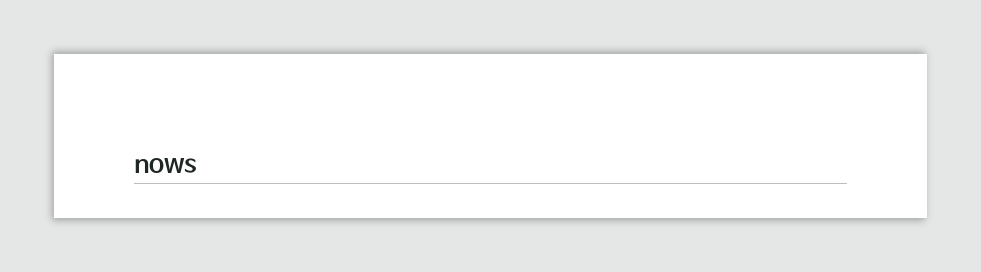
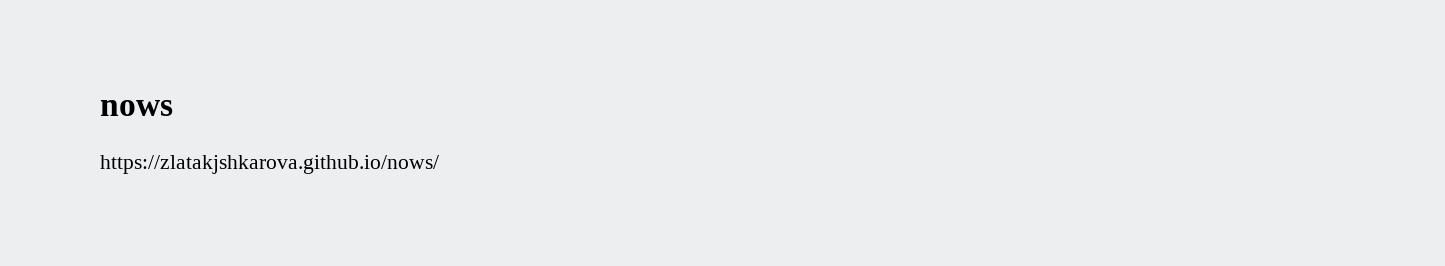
(196, 165) none -> [100,155,439,174] // https://zlatakjshkarova.github.io/nows/

